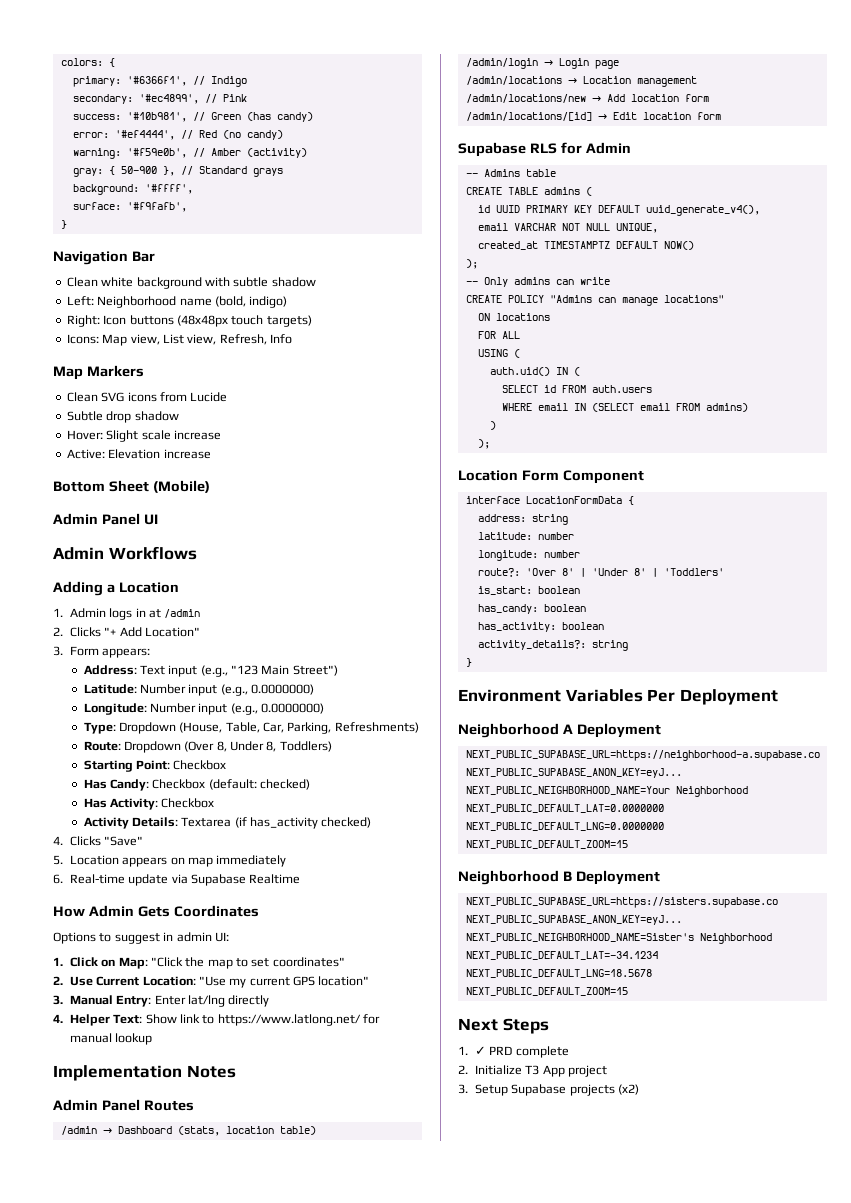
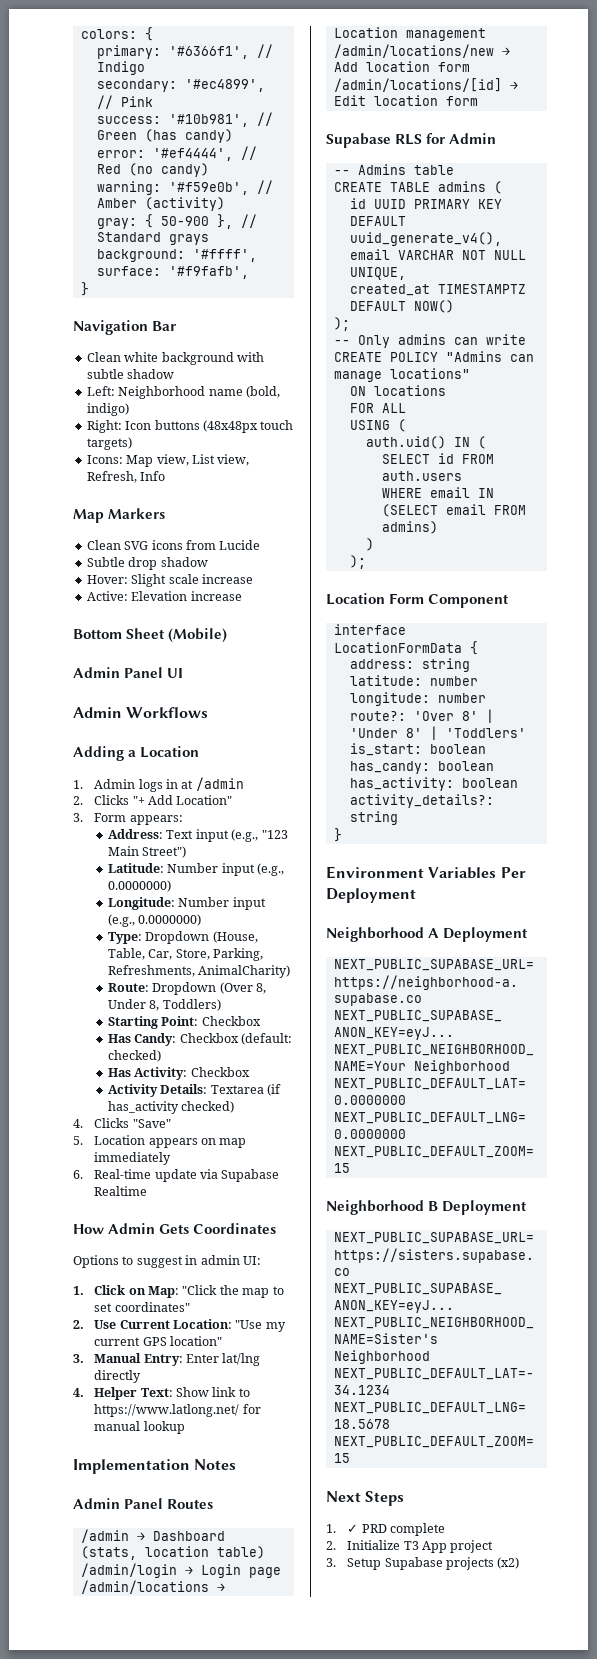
[287,722,419,734] Parking, Refreshments) -> [175,948,264,961] [108,965,291,978] Store, Parking, Refreshments, AnimalCharity)

